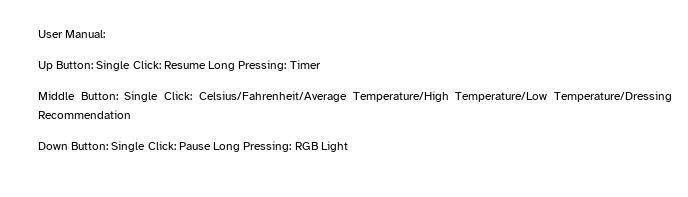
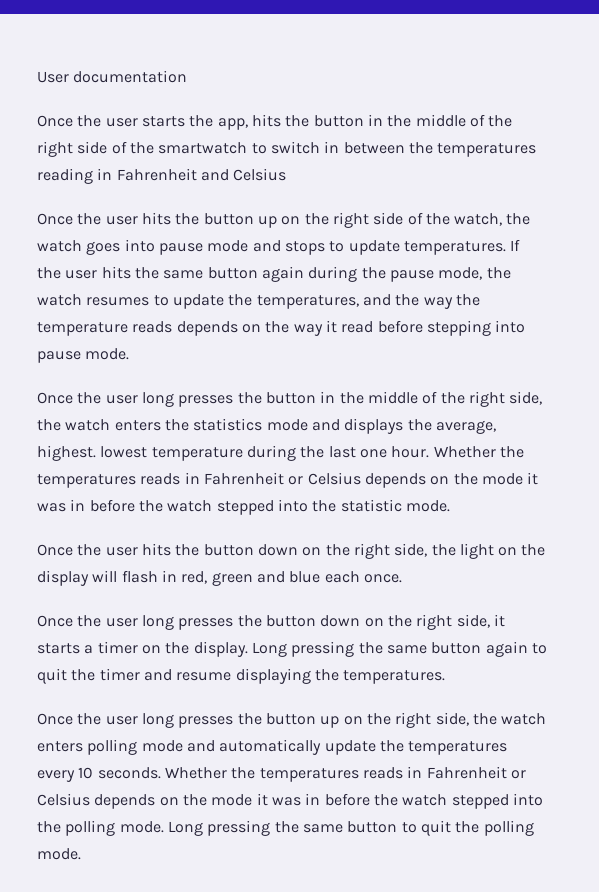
[65,30,106,38] [38,60,321,71] [38,91,672,102] [38,110,131,119] [38,141,348,152] Manual: // Up Button: Single Click: Resume Long Pressing: Timer // Middle Button: Single Click: Celsius/Fahrenheit/Average Temperature/High Temperature/Low Temperature/Dressing Recommendation // Down Button: Single Click: Pause Long Pressing: RGB Light -> [73,70,188,83] [37,114,513,130] [37,141,537,157] [37,168,287,184] [37,212,531,228] [37,239,521,255] [37,266,511,282] [37,294,480,309] [37,320,526,336] [37,348,130,363] [37,391,543,407] [37,418,496,434] [37,445,524,461] [37,472,539,488] [37,499,450,515] [37,543,546,559] [37,570,402,586] [37,614,505,630] [37,641,547,657] [37,668,446,684] [37,712,547,728] [37,739,508,755] [37,766,526,782] [37,793,543,809] [37,820,534,836] [37,848,81,860] documentation // Once the user starts the app, hits the button in the middle of the right side of the smartwatch to switch in between the temperatures reading in Fahrenheit and Celsius // Once the user hits the button up on the right side of the watch, the watch goes into pause mode and stops to update temperatures. If the user hits the same button again during the pause mode, the watch resumes to update the temperatures, and the way the temperature reads depends on the way it read before stepping into pause mode. // Once the user long presses the button in the middle of the right side, the watch enters the statistics mode and displays the average, highest. lowest temperature during the last one hour. Whether the temperatures reads in Fahrenheit or Celsius depends on the mode it was in before the watch stepped into the statistic mode. // Once the user hits the button down on the right side, the light on the display will flash in red, green and blue each once. // Once the user long presses the button down on the right side, it starts a timer on the display. Long pressing the same button again to quit the timer and resume displaying the temperatures. // Once the user long presses the button up on the right side, the watch enters polling mode and automatically update the temperatures every 10 seconds. Whether the temperatures reads in Fahrenheit or Celsius depends on the mode it was in before the watch stepped into the polling mode. Long pressing the same button to quit the polling mode.

